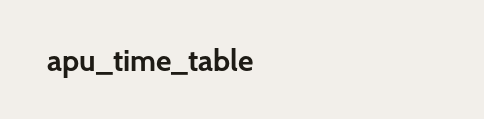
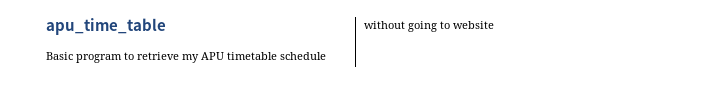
(253, 63) none -> [46,52,326,63] [364,21,494,32] // Basic program to retrieve my APU timetable schedule without going to website

